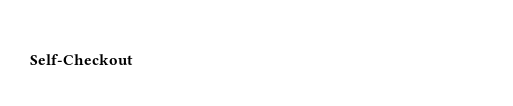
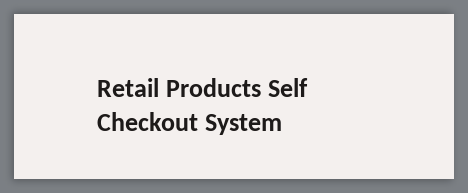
[30,54,133,65] Self-Checkout -> [97,78,309,97] [97,112,283,135] Retail Products Self Checkout System

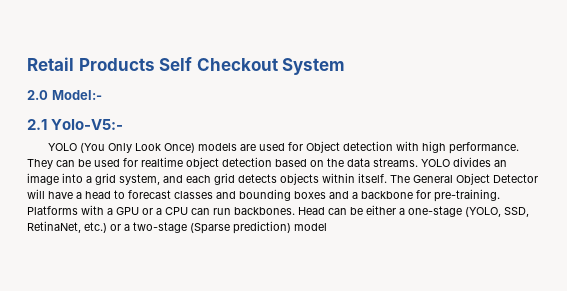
(283, 124) none -> [27,90,102,100] [27,119,124,130] [47,141,519,154] [27,157,507,169] [27,173,538,185] [27,189,500,202] [27,205,529,217] [27,221,327,234] // 2.0 Model:- // 2.1 Yolo-V5:- // YOLO (You Only Look Once) models are used for Object detection with high performance. They can be used for realtime object detection based on the data streams. YOLO divides an image into a grid system, and each grid detects objects within itself. The General Object Detector will have a head to forecast classes and bounding boxes and a backbone for pre-training. Platforms with a GPU or a CPU can run backbones. Head can be either a one-stage (YOLO, SSD, RetinaNet, etc.) or a two-stage (Sparse prediction) model

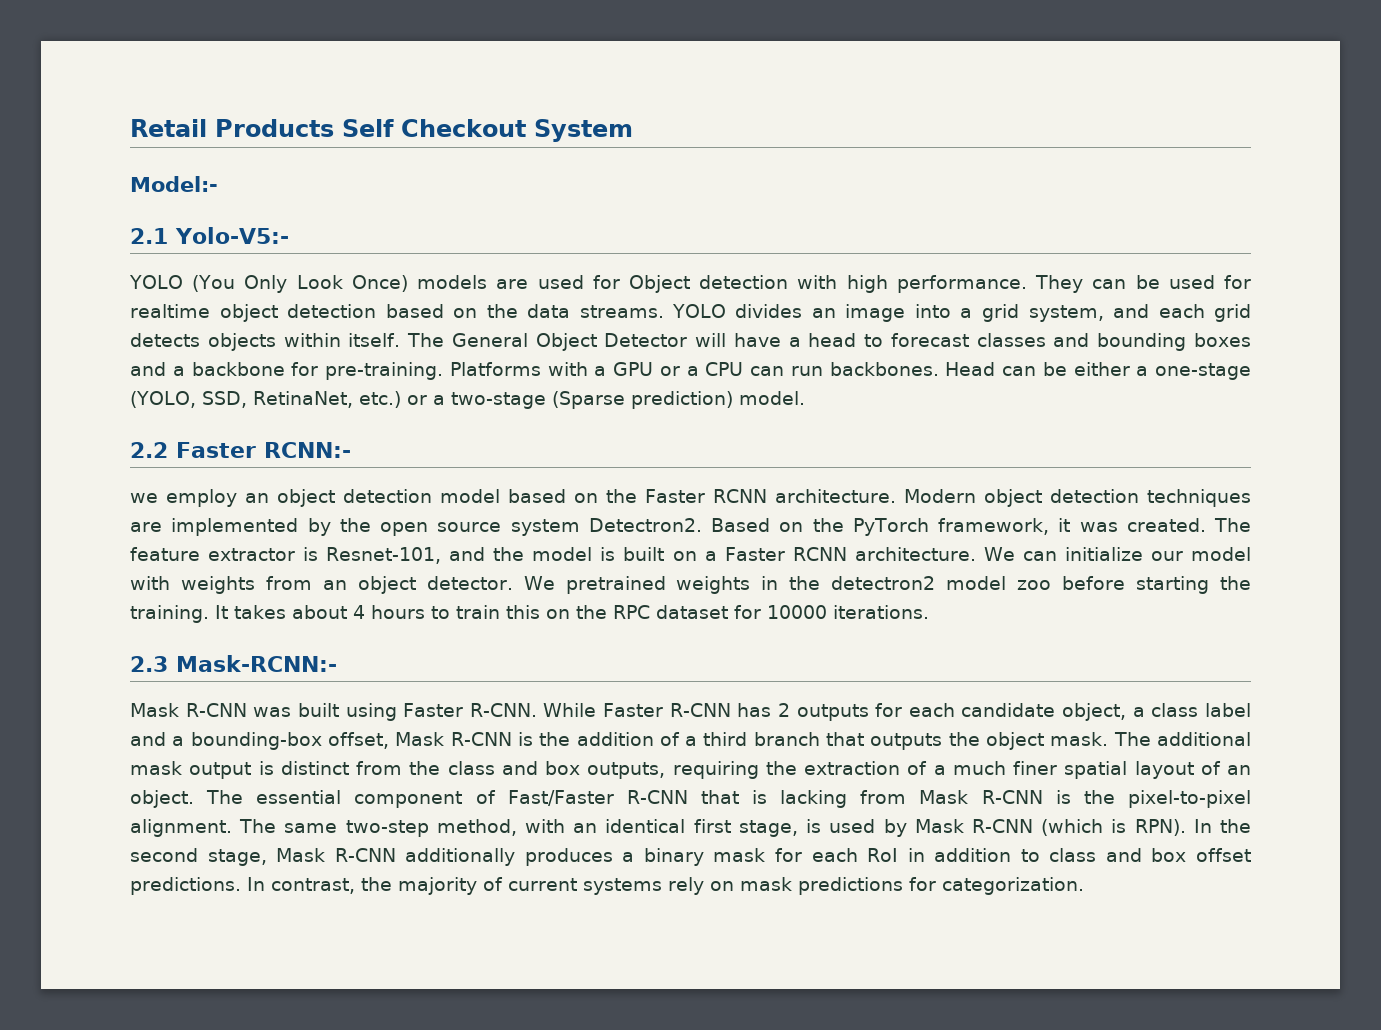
[27,90,48,100] 2.0 -> (633, 130) none
[294,223,327,231] model -> [738,391,805,405] [130,442,351,458] [130,489,1251,507] [130,518,1251,536] [130,547,1252,564] [130,576,1251,594] [130,605,929,623] [130,655,337,672] [130,703,1251,721] [130,732,1252,750] [130,761,1251,779] [130,790,1252,808] [130,819,1251,837] [130,848,1251,866] [130,877,1084,895] model. // 2.2 Faster RCNN:- // we employ an object detection model based on the Faster RCNN architecture. Modern object detection techniques are implemented by the open source system Detectron2. Based on the PyTorch framework, it was created. The feature extractor is Resnet-101, and the model is built on a Faster RCNN architecture. We can initialize our model with weights from an object detector. We pretrained weights in the detectron2 model zoo before starting the training. It takes about 4 hours to train this on the RPC dataset for 10000 iterations. // 2.3 Mask-RCNN:- // Mask R-CNN was built using Faster R-CNN. While Faster R-CNN has 2 outputs for each candidate object, a class label and a bounding-box offset, Mask R-CNN is the addition of a third branch that outputs the object mask. The additional mask output is distinct from the class and box outputs, requiring the extraction of a much finer spatial layout of an object. The essential component of Fast/Faster R-CNN that is lacking from Mask R-CNN is the pixel-to-pixel alignment. The same two-step method, with an identical first stage, is used by Mask R-CNN (which is RPN). In the second stage, Mask R-CNN additionally produces a binary mask for each RoI in addition to class and box offset predictions. In contrast, the majority of current systems rely on mask predictions for categorization.

